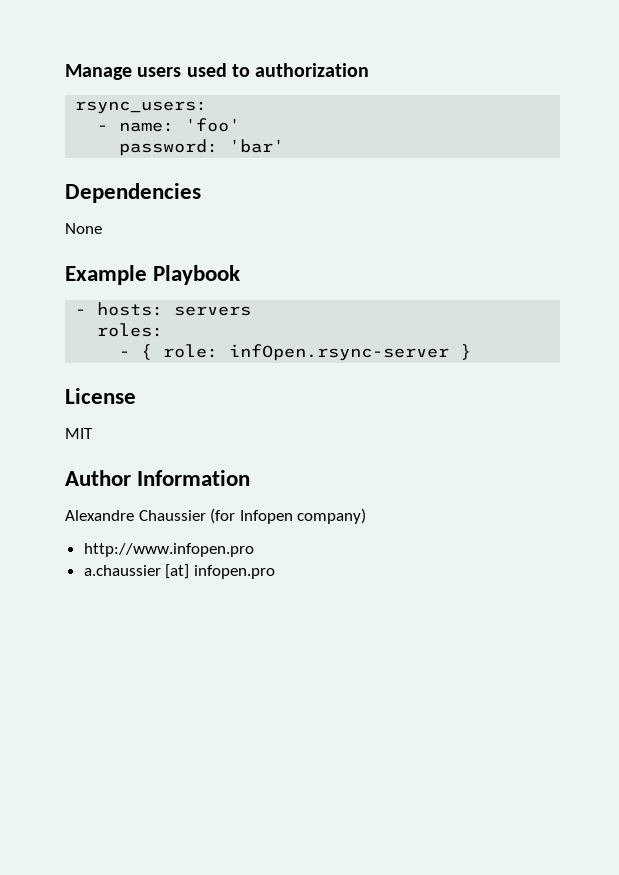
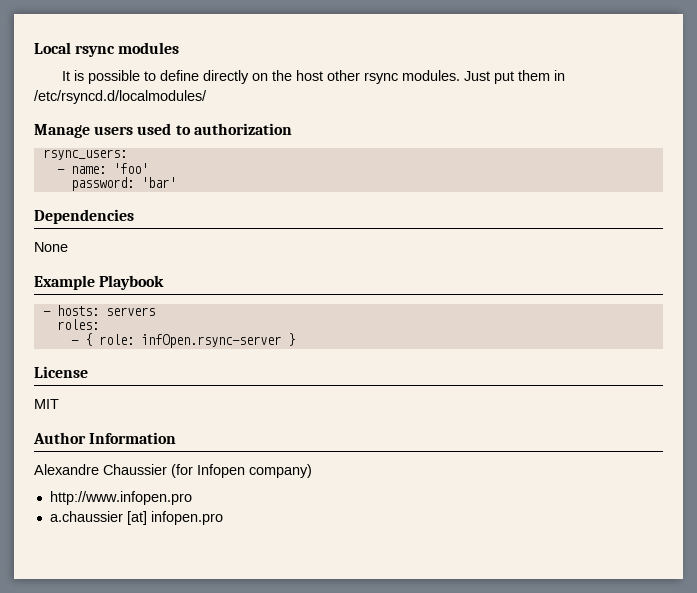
(65, 72) none -> [34,42,180,57] [61,70,565,84] [34,90,207,104] Local rsync modules // It is possible to define directly on the host other rsync modules. Just put them in /etc/rsyncd.d/localmodules/ //

